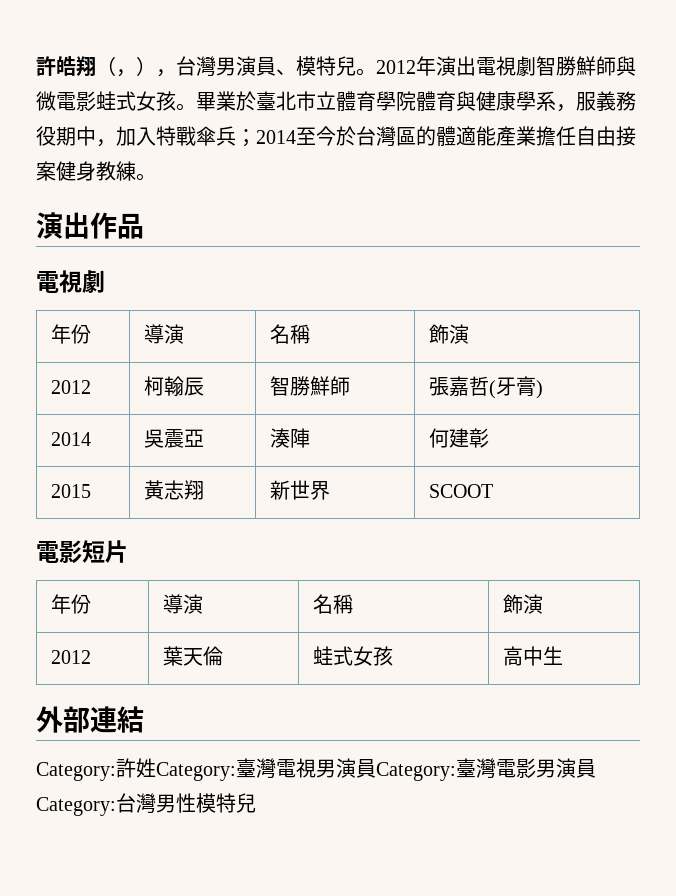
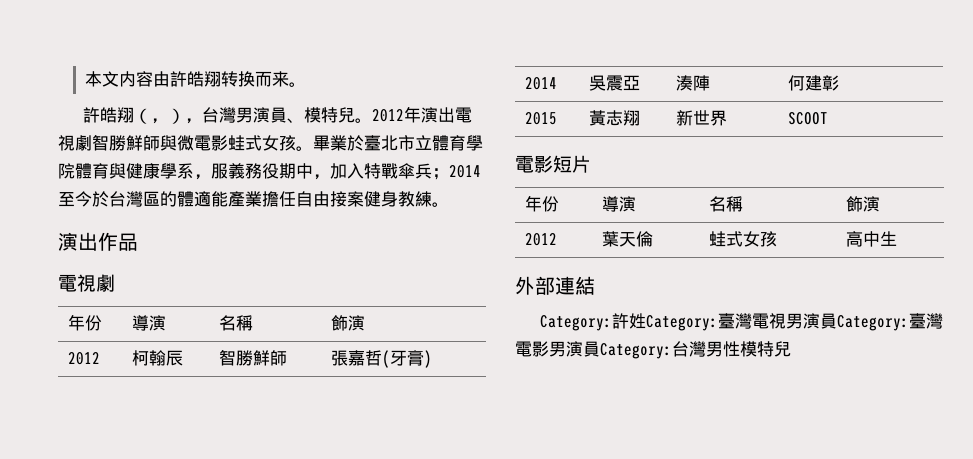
(36, 66) none -> [85,71,307,87] 本文内容由許皓翔转换而来。 //

